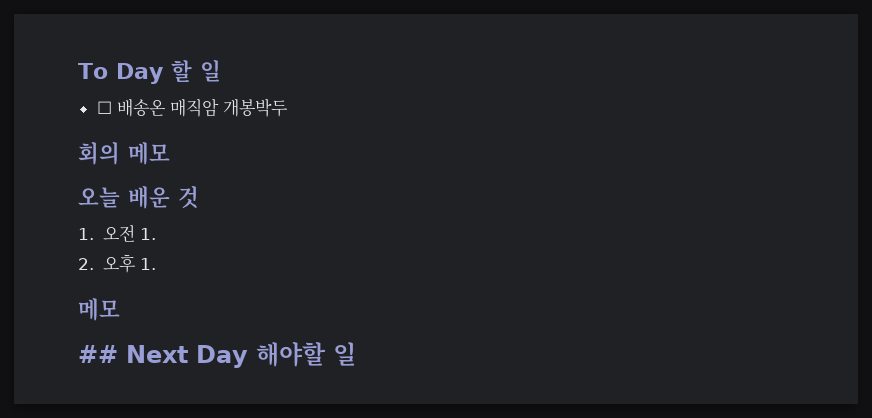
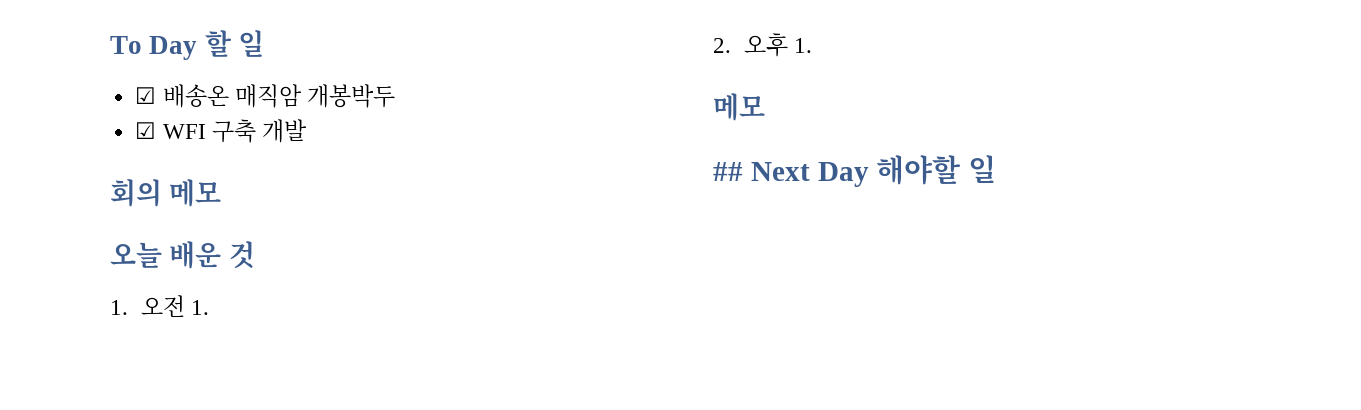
[96,101,112,114] ☐ -> [135,87,157,104] ☑
(288, 107) none -> [135,119,307,143] // ☑ WFI 구축 개발

